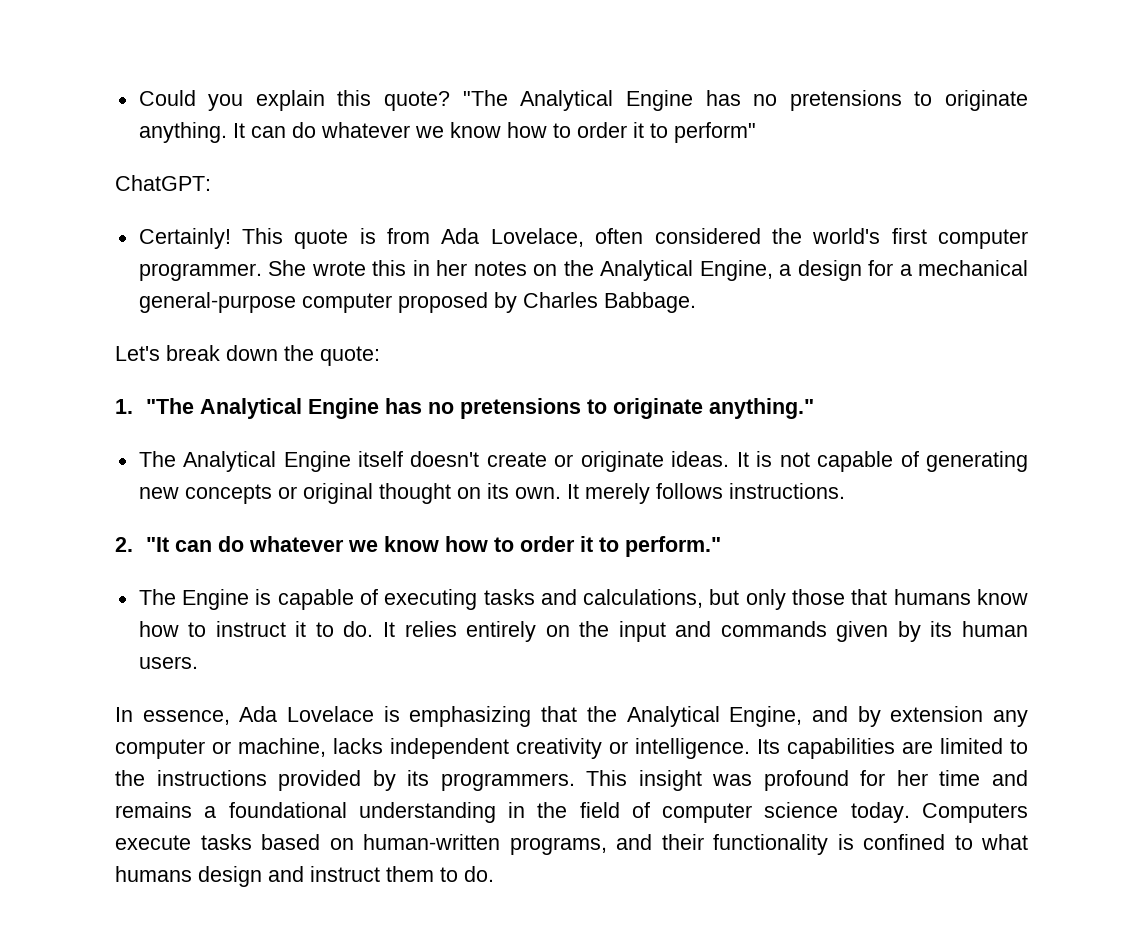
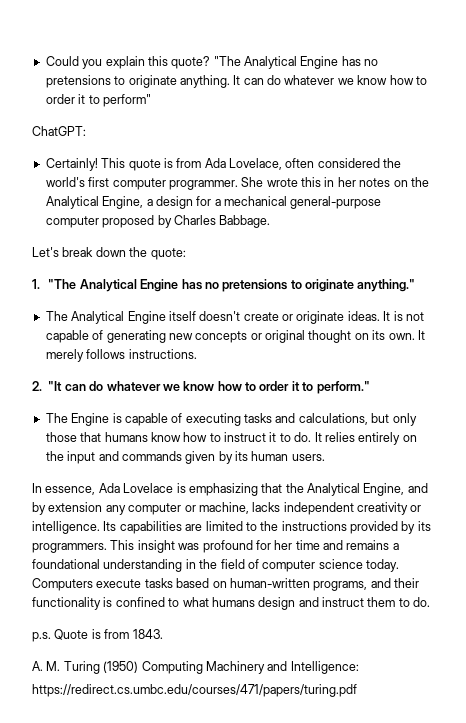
(494, 874) none -> [32,629,163,642] [32,661,359,674] [32,684,357,697] // p.s. Quote is from 1843. // A. M. Turing (1950) Computing Machinery and Intelligence: // https://redirect.cs.umbc.edu/courses/471/papers/turing.pdf

